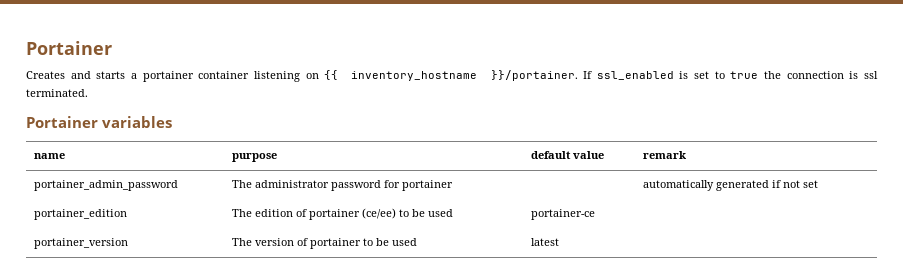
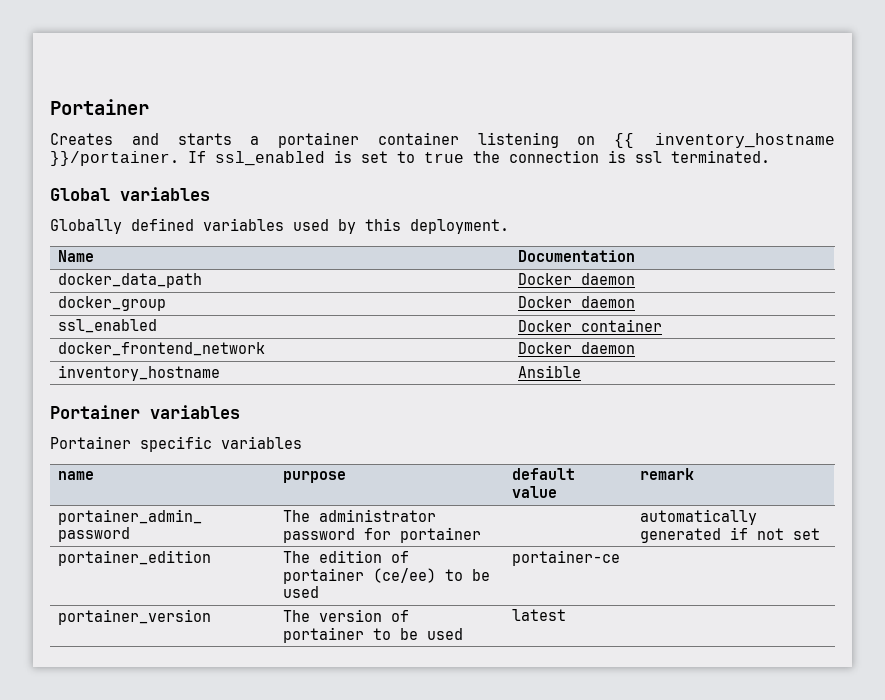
(88, 93) none -> [50,187,210,201] [50,218,509,234] [58,250,95,262] [518,250,636,262] [58,273,203,288] [518,273,636,285] [58,296,167,311] [518,296,636,308] [58,319,158,333] [518,319,663,332] [58,342,266,356] [518,342,636,354] [58,365,221,381] [518,365,582,378] // Global variables // Globally defined variables used by this deployment. // Name | Documentation // docker_data_path | Docker daemon // docker_group | Docker daemon // ssl_enabled | Docker container // docker_frontend_network | Docker daemon // inventory_hostname | Ansible
(173, 122) none -> [50,436,302,452] // Portainer specific variables

